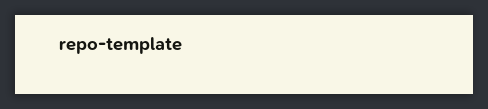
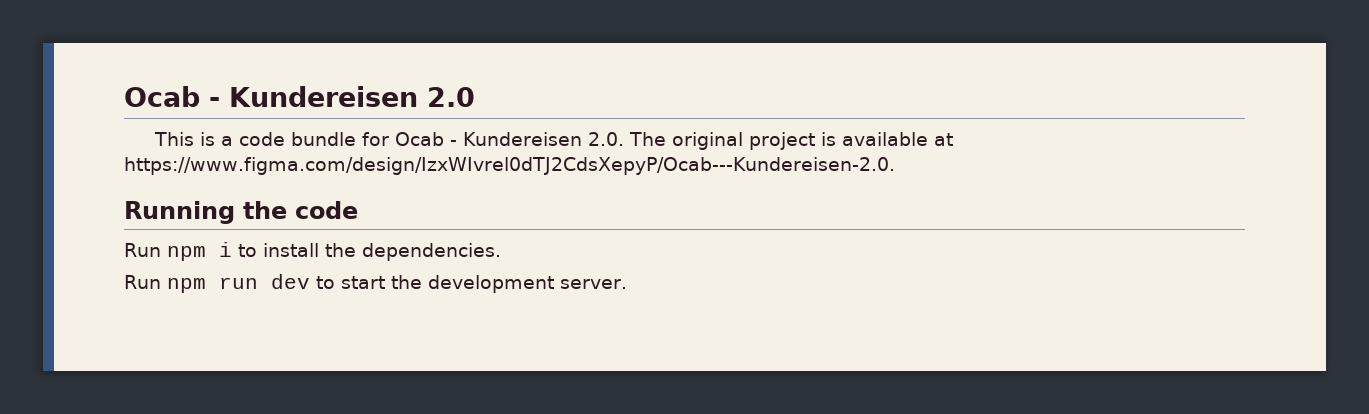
[59,37,182,54] repo-template -> [124,86,475,107] [154,132,954,150] [124,157,895,175] [124,201,358,224] [124,242,501,261] [124,274,627,293] Ocab - Kundereisen 2.0 // This is a code bundle for Ocab - Kundereisen 2.0. The original project is available at https://www.figma.com/design/IzxWIvrel0dTJ2CdsXepyP/Ocab---Kundereisen-2.0. // Running the code // Run npm i to install the dependencies. // Run npm run dev to start the development server.

